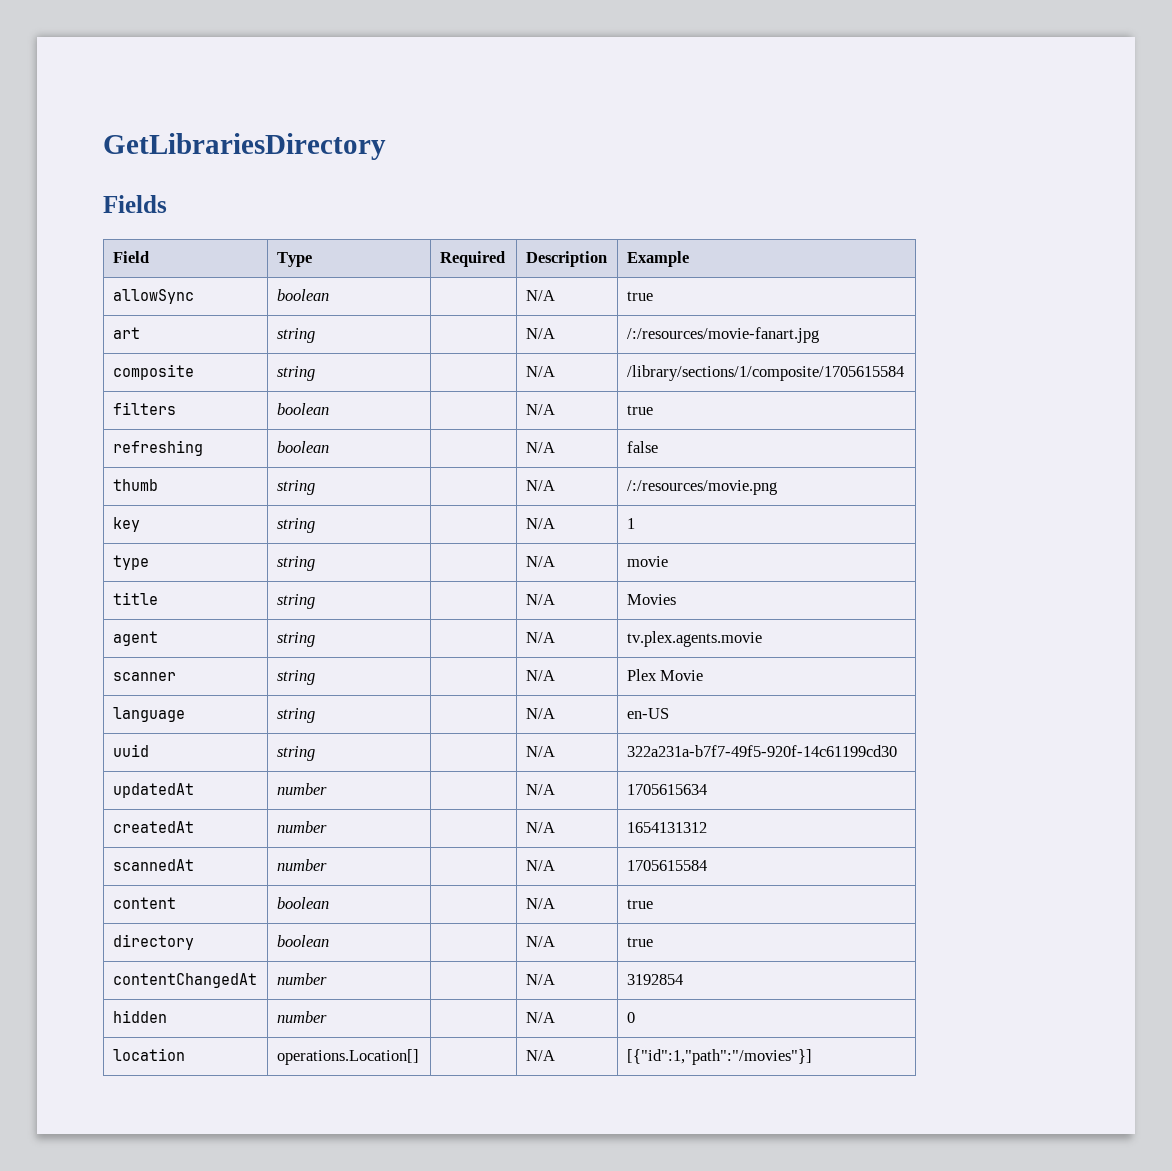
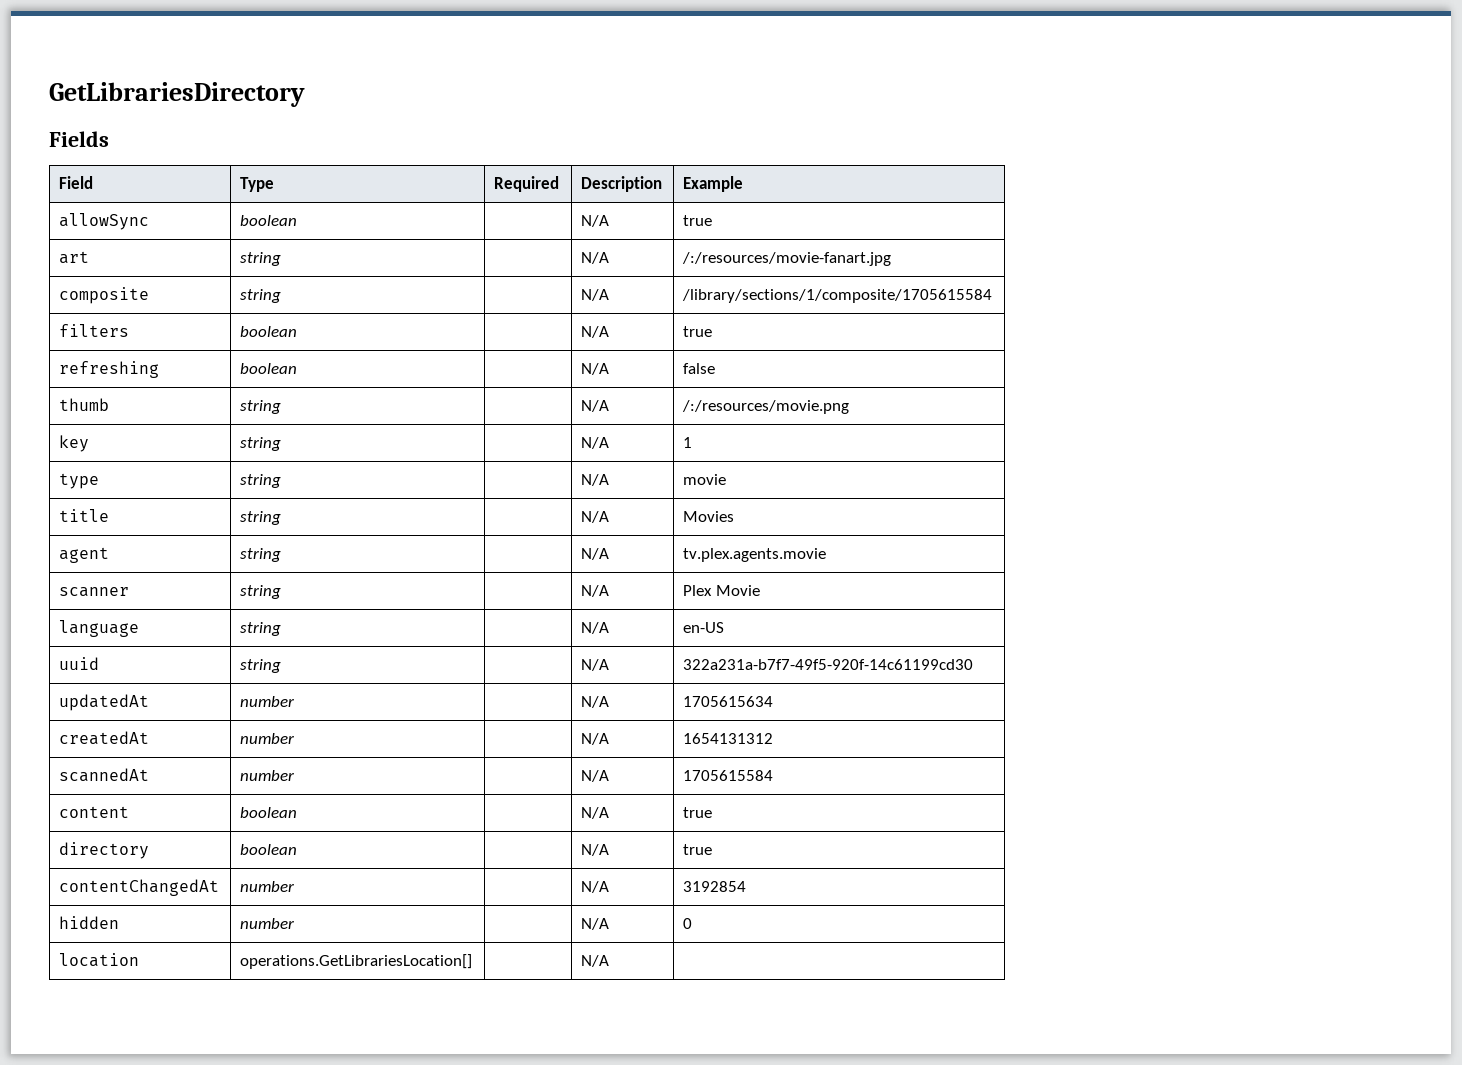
[276,1049,419,1065] [525,1050,555,1061] [626,1049,812,1065] operations.Location[] | | N/A | [{"id":1,"path":"/movies"}] -> [240,954,473,969] [581,955,610,967] operations.GetLibrariesLocation[] | | N/A |

